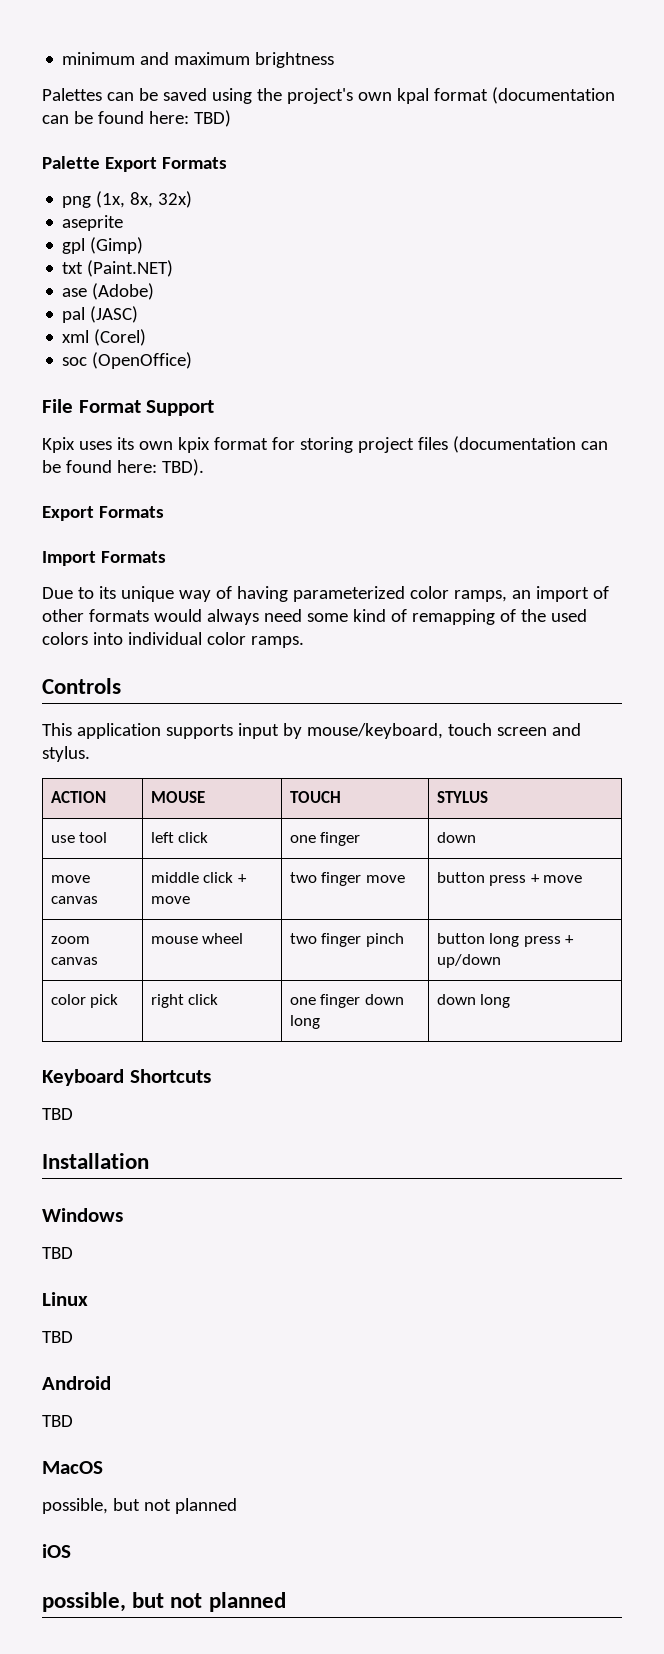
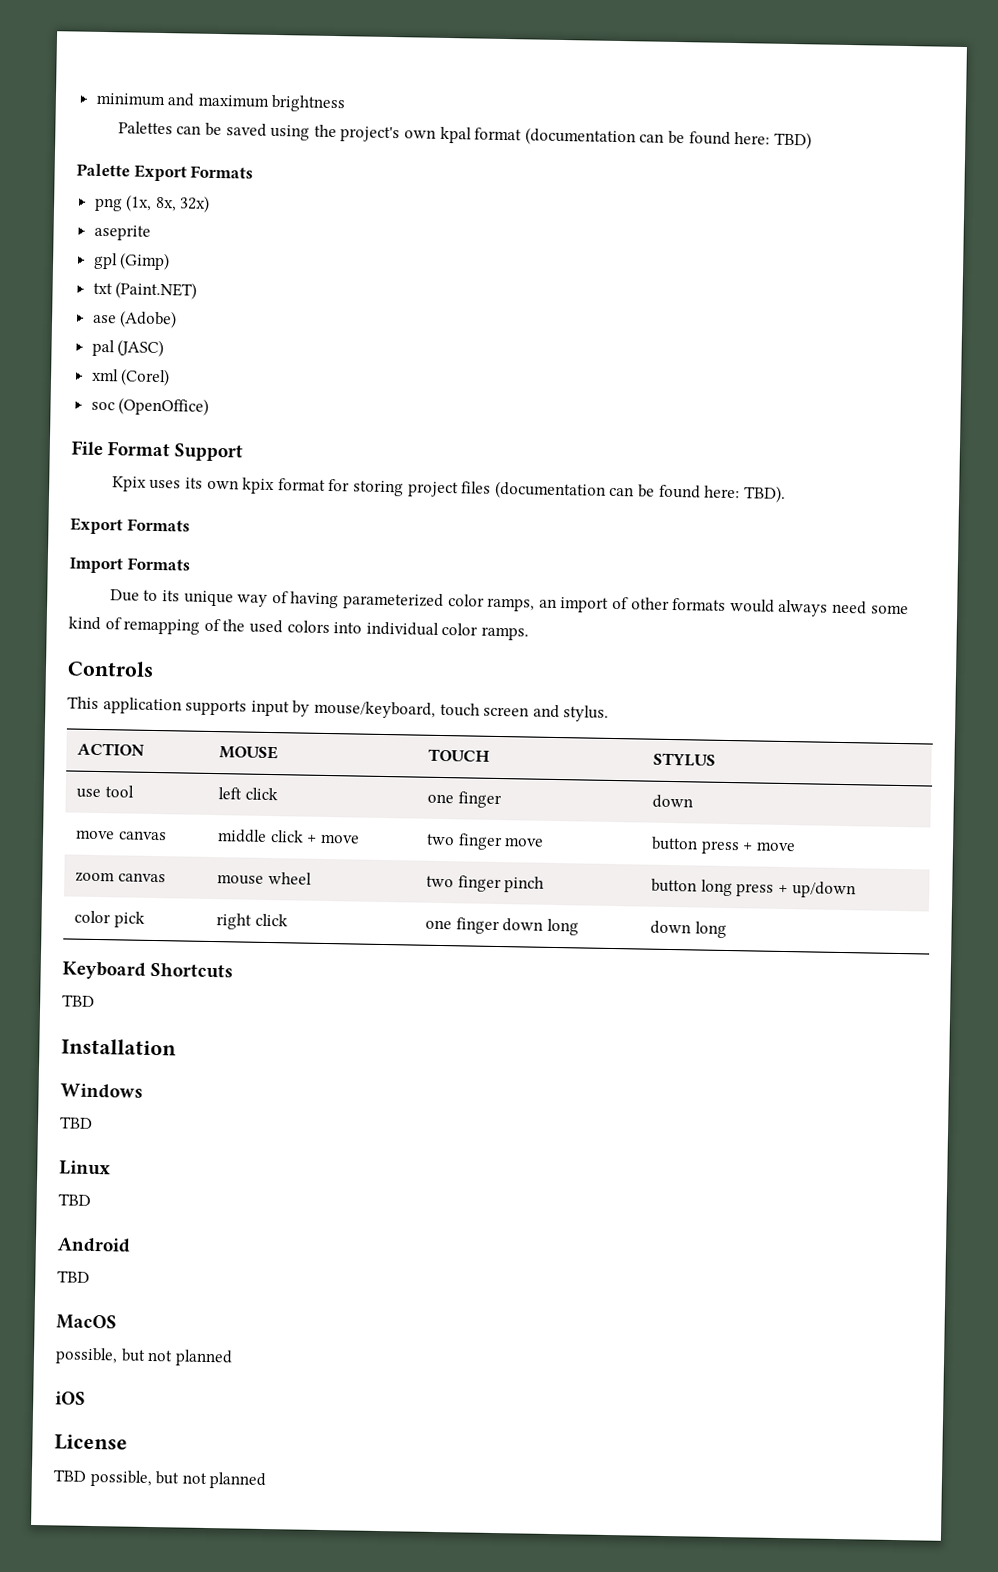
(71, 1551) none -> [54,1434,128,1451] [53,1469,87,1482] License // TBD

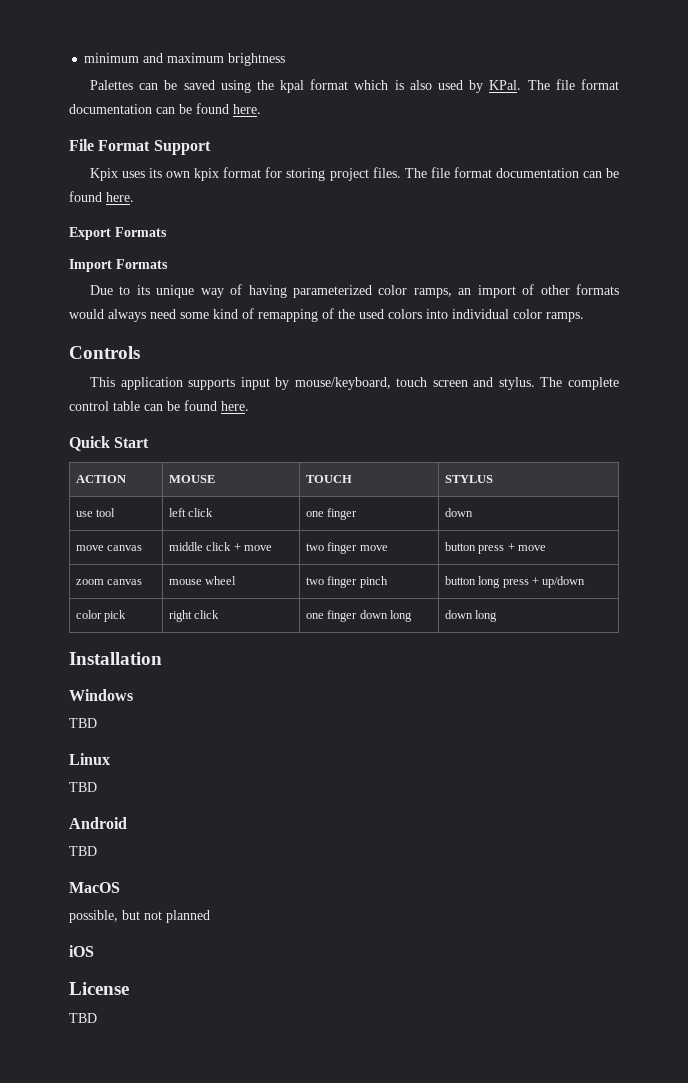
[340,126,812,150] [76,163,254,182] [93,194,211,213] [93,224,151,241] [92,252,171,271] [92,281,198,300] [92,310,178,329] [91,339,165,358] [91,368,171,387] [90,397,210,416] project's own kpal format (documentation can be found here: TBD) // Palette Export Formats // png (1x, 8x, 32x) // aseprite // gpl (Gimp) // txt (Paint.NET) // ase (Adobe) // pal (JASC) // xml (Corel) // soc (OpenOffice) -> [280,79,619,93] [69,103,261,114] kpal format which is also used by KPal. The file format documentation can be found here.
[461,480,786,503] files (documentation can be found here: TBD). -> [372,167,619,178] [69,191,134,202] files. The file format documentation can be found here.
(610, 713) none -> [540,377,620,390] [69,400,249,411] [69,436,150,451] The complete control table can be found here. // Quick Start
[62,961,234,980] [62,994,95,1007] // Keyboard Shortcuts // TBD -> (498, 616) none
[89,1469,267,1490] possible, but not planned -> (97, 1018) none

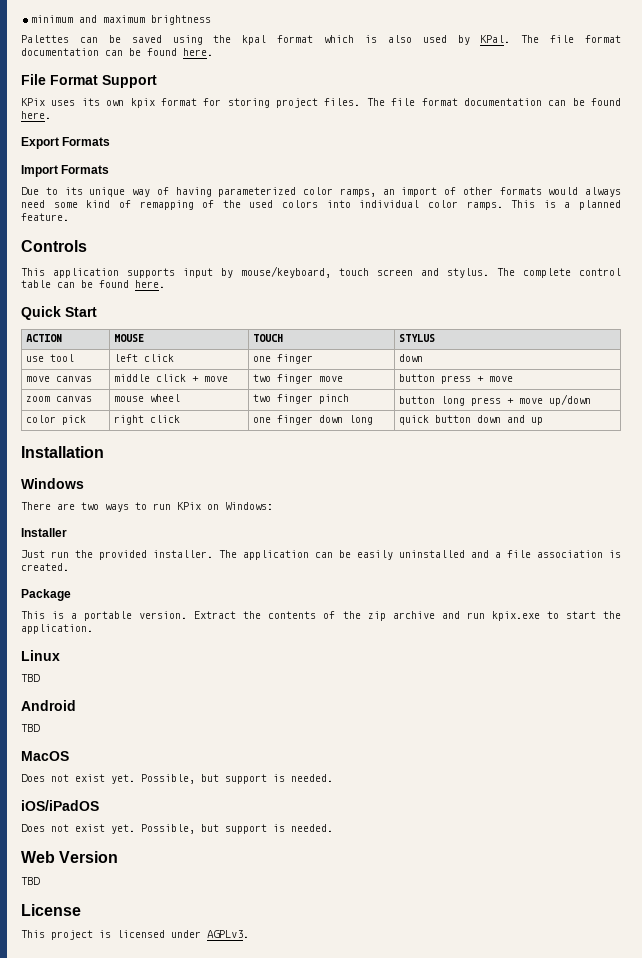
[89,168,118,181] Kpix -> [21,98,45,106] KPix
(584, 317) none -> [511,200,621,210] [21,213,69,221] This is a planned feature.
(539, 581) none -> [519,398,544,404] move
[444,610,498,622] [69,652,162,665] [69,689,133,701] [69,718,97,728] down long // Installation // Windows // TBD -> [399,415,544,425] [21,446,104,458] [21,478,84,489] [21,502,273,512] [21,528,67,537] [21,550,621,560] [21,563,69,571] [21,589,71,601] [21,611,621,621] [21,624,93,634] quick button down and up // Installation // Windows // There are two ways to run KPix on Windows: // Installer // Just run the provided installer. The application can be easily uninstalled and a file association is created. // Package // This is a portable version. Extract the contents of the zip archive and run kpix.exe to start the application.
[69,910,210,923] [69,945,94,957] [69,982,129,995] [69,1013,97,1023] possible, but not planned // iOS // License // TBD -> [21,774,333,784] [21,800,99,811] [21,824,333,834] [21,851,119,863] [21,877,40,885] [21,904,81,916] [21,930,249,940] Does not exist yet. Possible, but support is needed. // iOS/iPadOS // Does not exist yet. Possible, but support is needed. // Web Version // TBD // License // This project is licensed under AGPLv3.

